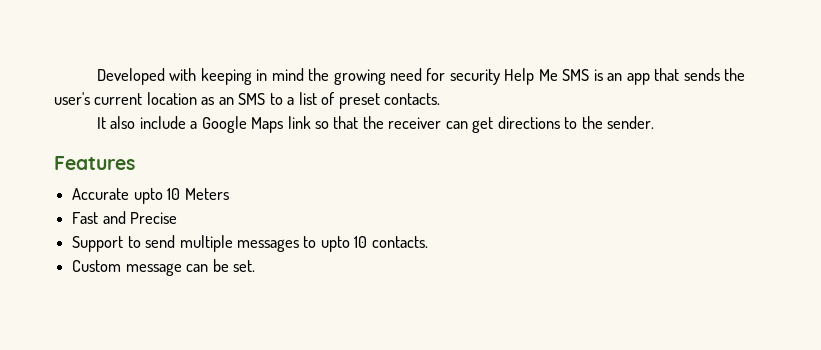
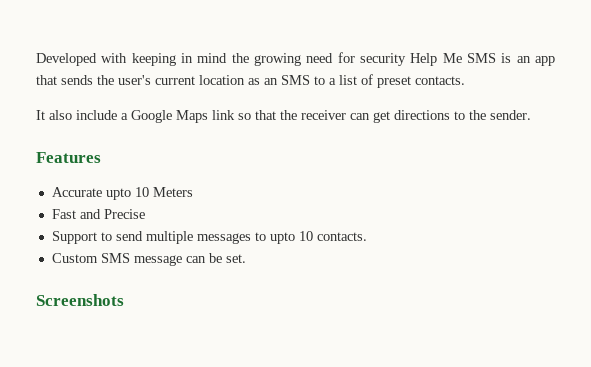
(122, 266) none -> [100,253,130,263] SMS
(255, 266) none -> [36,294,124,306] // Screenshots

